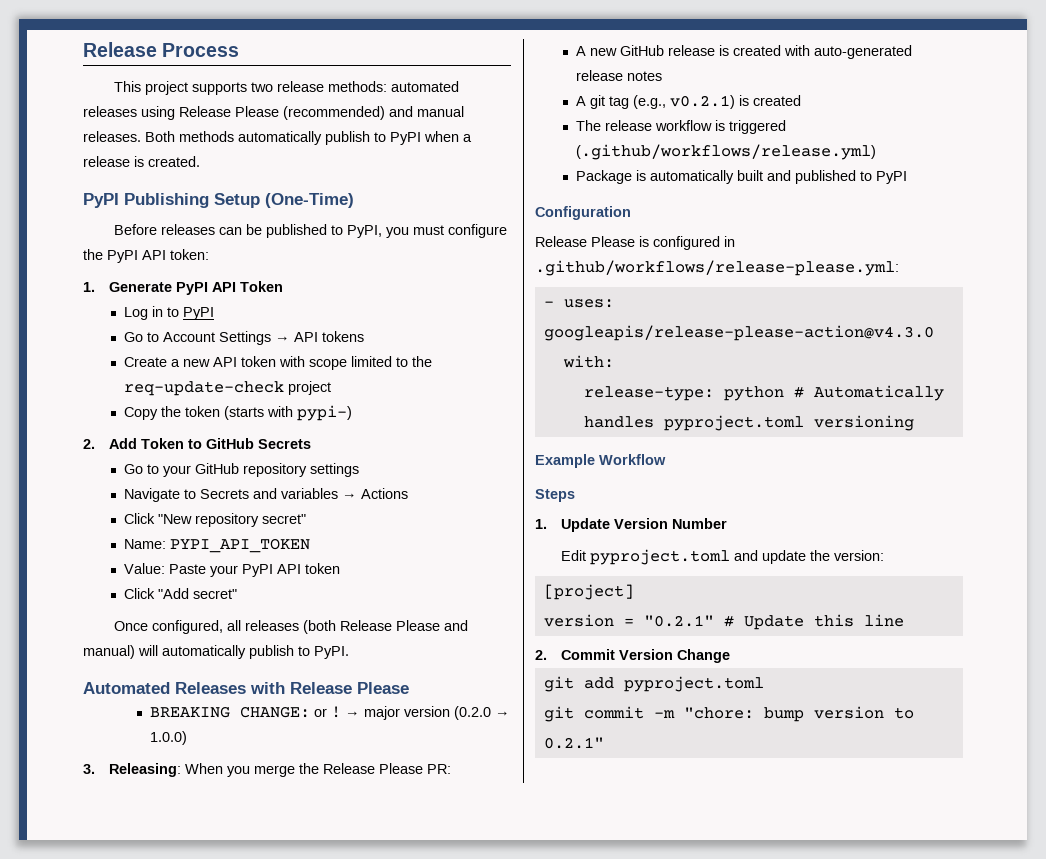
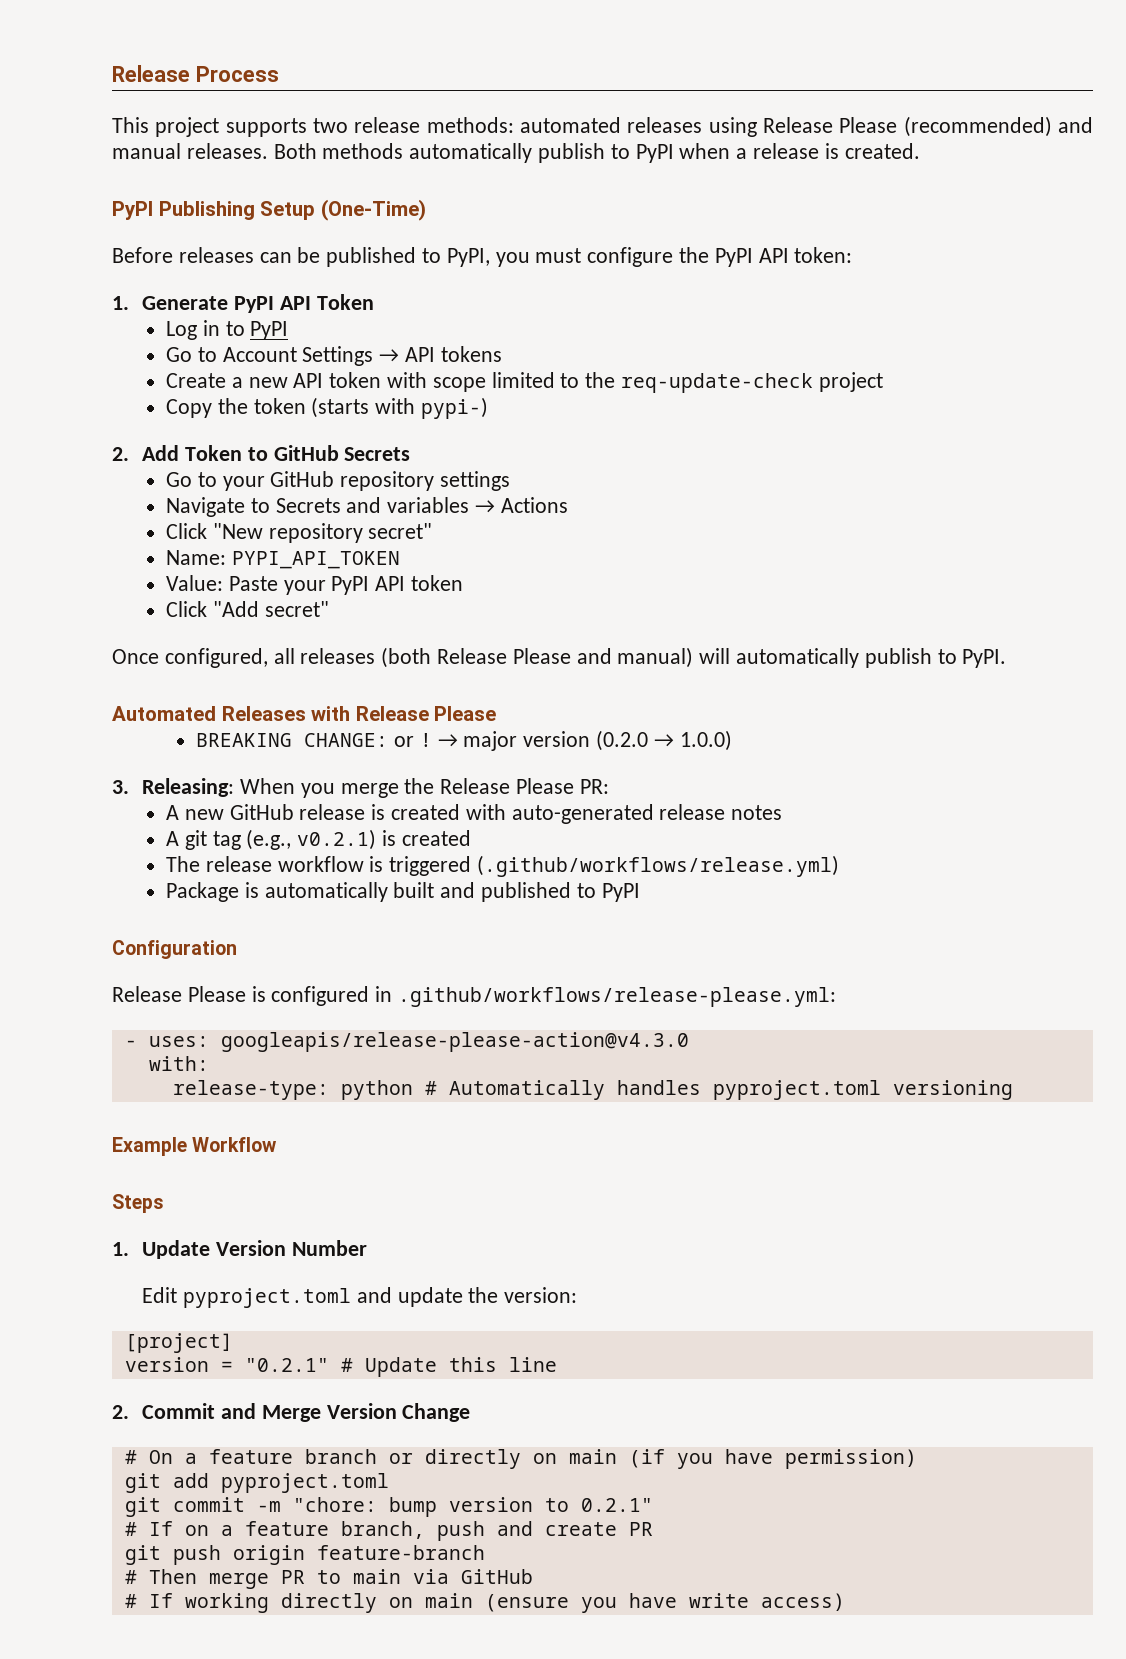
(615, 654) none -> [221,1403,321,1422] and Merge
(730, 656) none -> [124,1449,917,1469] // # On a feature branch or directly on main (if you have permission)
(604, 743) none -> [124,1521,653,1541] [124,1545,485,1565] [124,1569,533,1589] [124,1593,845,1613] // # If on a feature branch, push and create PR // git push origin feature-branch // # Then merge PR to main via GitHub // # If working directly on main (ensure you have write access)

